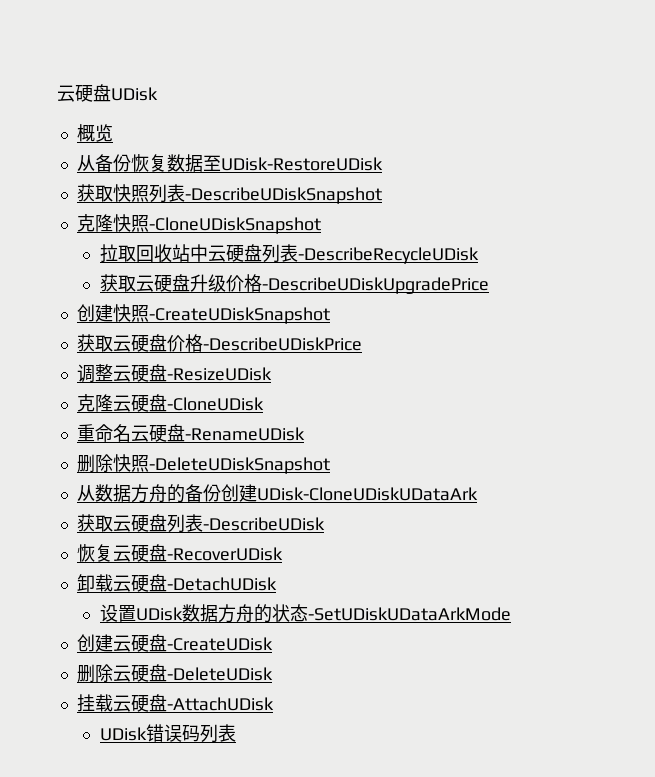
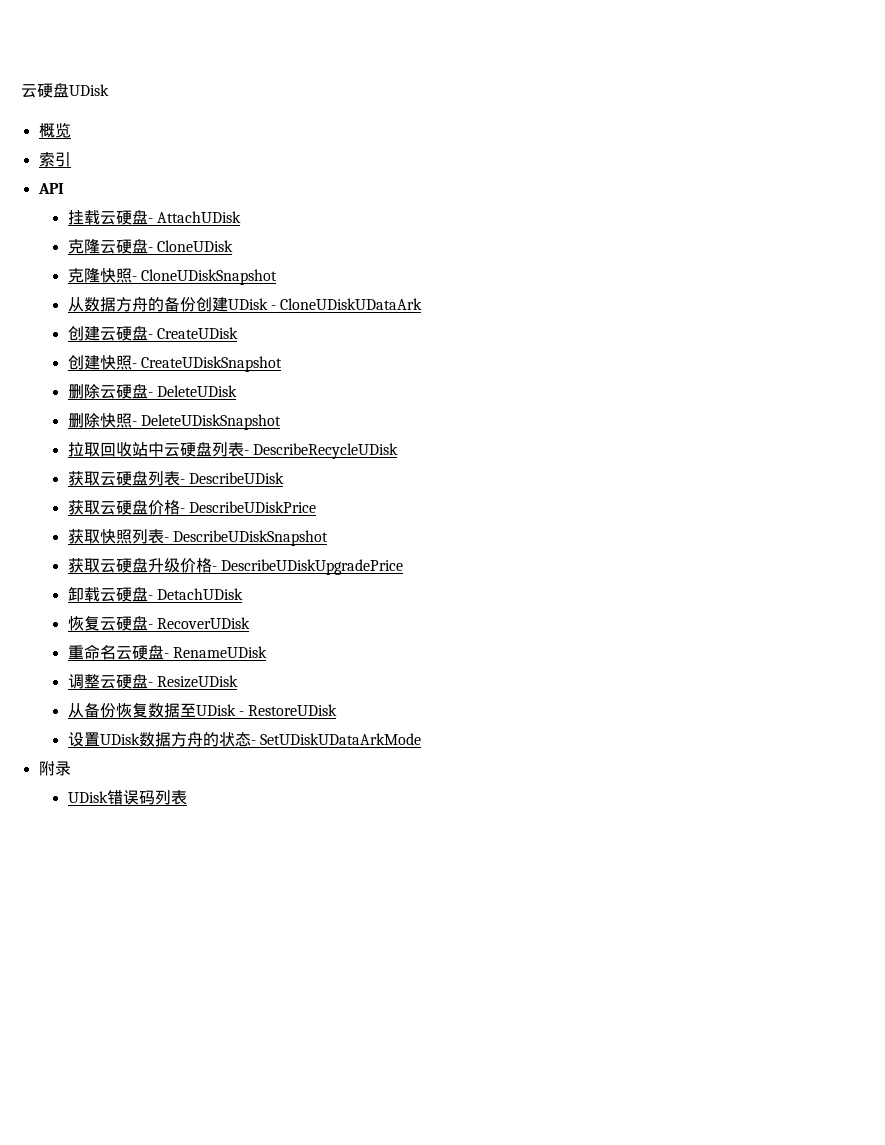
[76,154,383,172] [76,184,382,204] [76,214,321,234] 从备份恢复数据至UDisk-RestoreUDisk // 获取快照列表-DescribeUDiskSnapshot // 克隆快照-CloneUDiskSnapshot -> [38,152,71,167] [37,183,64,194] [67,210,242,225] [67,239,234,254] [67,268,278,285] [67,296,423,312] [67,326,239,341] [67,355,283,372] [67,384,238,399] [67,413,282,430] 索引 // API // 挂载云硬盘- AttachUDisk // 克隆云硬盘- CloneUDisk // 克隆快照- CloneUDiskSnapshot // 从数据方舟的备份创建UDisk - CloneUDiskUDataArk // 创建云硬盘- CreateUDisk // 创建快照- CreateUDiskSnapshot // 删除云硬盘- DeleteUDisk // 删除快照- DeleteUDiskSnapshot
[297,247,479,264] -DescribeRecycleUDisk -> [243,443,399,459] [67,471,285,486] [67,500,317,515] [67,529,329,546] - DescribeRecycleUDisk // 获取云硬盘列表- DescribeUDisk // 获取云硬盘价格- DescribeUDiskPrice // 获取快照列表- DescribeUDiskSnapshot
[261,277,489,294] [76,304,330,324] [76,334,362,352] [76,364,272,383] [76,394,264,412] [76,424,305,442] [76,454,330,474] [76,484,478,503] [76,514,325,533] [76,544,283,562] [76,574,277,592] -DescribeUDiskUpgradePrice // 创建快照-CreateUDiskSnapshot // 获取云硬盘价格-DescribeUDiskPrice // 调整云硬盘-ResizeUDisk // 克隆云硬盘-CloneUDisk // 重命名云硬盘-RenameUDisk // 删除快照-DeleteUDiskSnapshot // 从数据方舟的备份创建UDisk-CloneUDiskUDataArk // 获取云硬盘列表-DescribeUDisk // 恢复云硬盘-RecoverUDisk // 卸载云硬盘-DetachUDisk -> [211,559,404,575] [67,587,244,602] [67,616,251,631] [67,644,268,660] [67,674,239,689] [67,702,338,718] - DescribeUDiskUpgradePrice // 卸载云硬盘- DetachUDisk // 恢复云硬盘- RecoverUDisk // 重命名云硬盘- RenameUDisk // 调整云硬盘- ResizeUDisk // 从备份恢复数据至UDisk - RestoreUDisk
[307,607,511,621] [76,634,273,652] [76,664,273,683] [76,694,274,712] -SetUDiskUDataArkMode // 创建云硬盘-CreateUDisk // 删除云硬盘-DeleteUDisk // 挂载云硬盘-AttachUDisk -> [250,733,422,745] [38,761,71,776] - SetUDiskUDataArkMode // 附录

